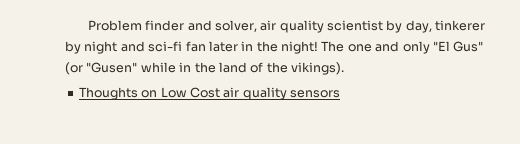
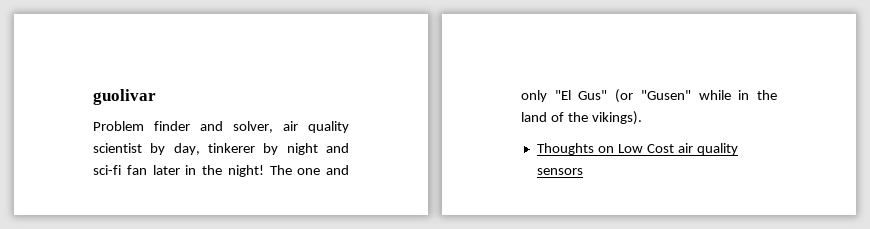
(87, 25) none -> [93,89,156,105] guolivar //

